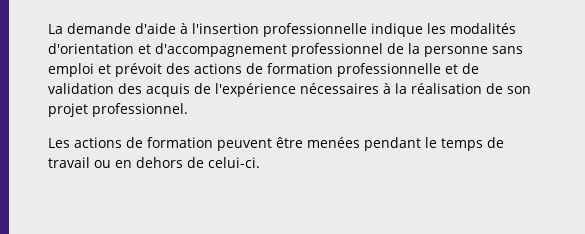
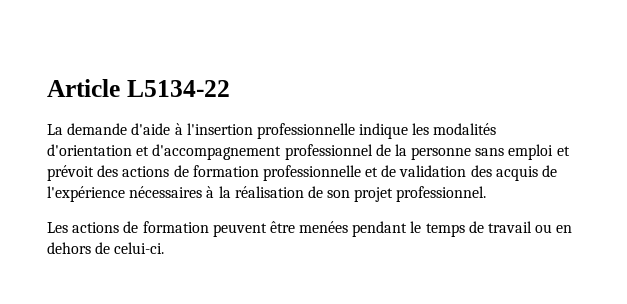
(48, 29) none -> [47,79,230,97] Article L5134-22 //

